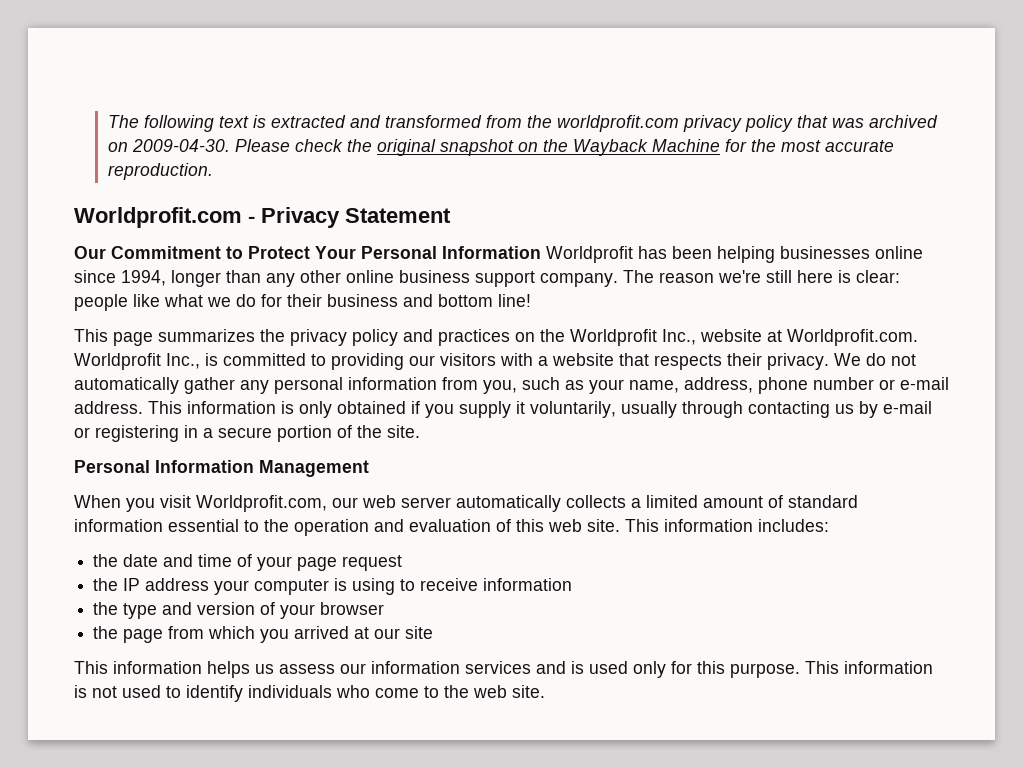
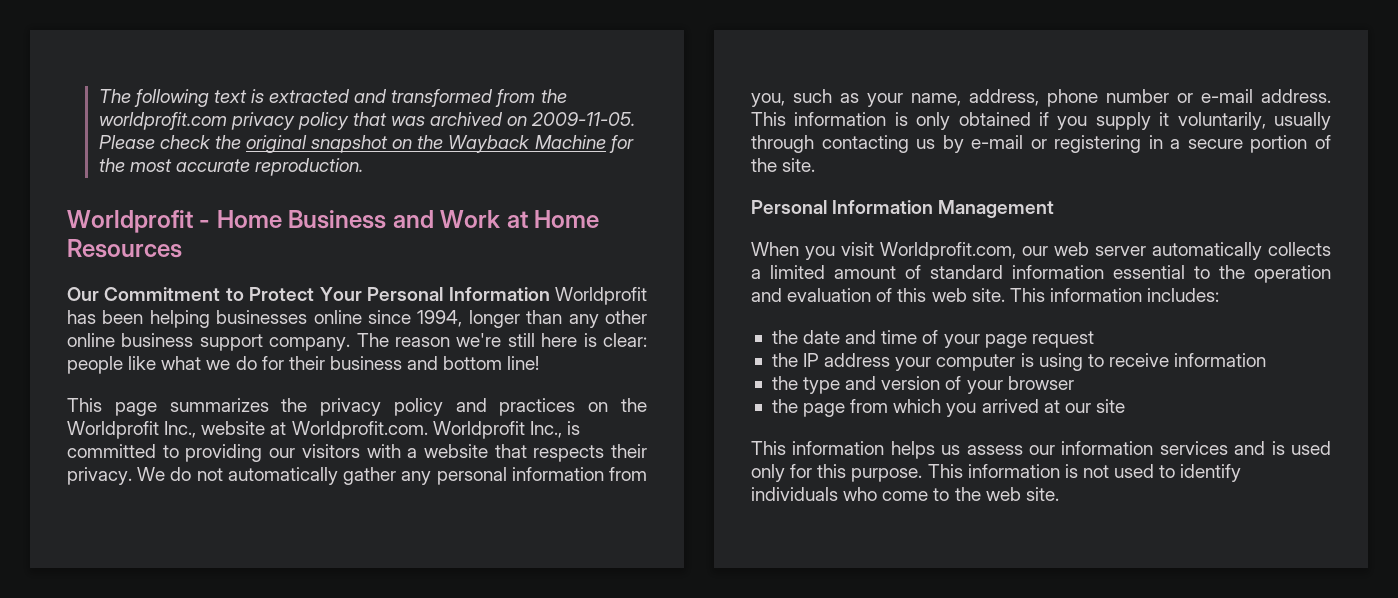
[131,139,230,152] 2009-04-30. -> [531,112,636,126] 2009-11-05.
[74,207,451,228] Worldprofit.com - Privacy Statement -> [67,210,600,233] [67,239,182,258] Worldprofit - Home Business and Work at Home Resources

